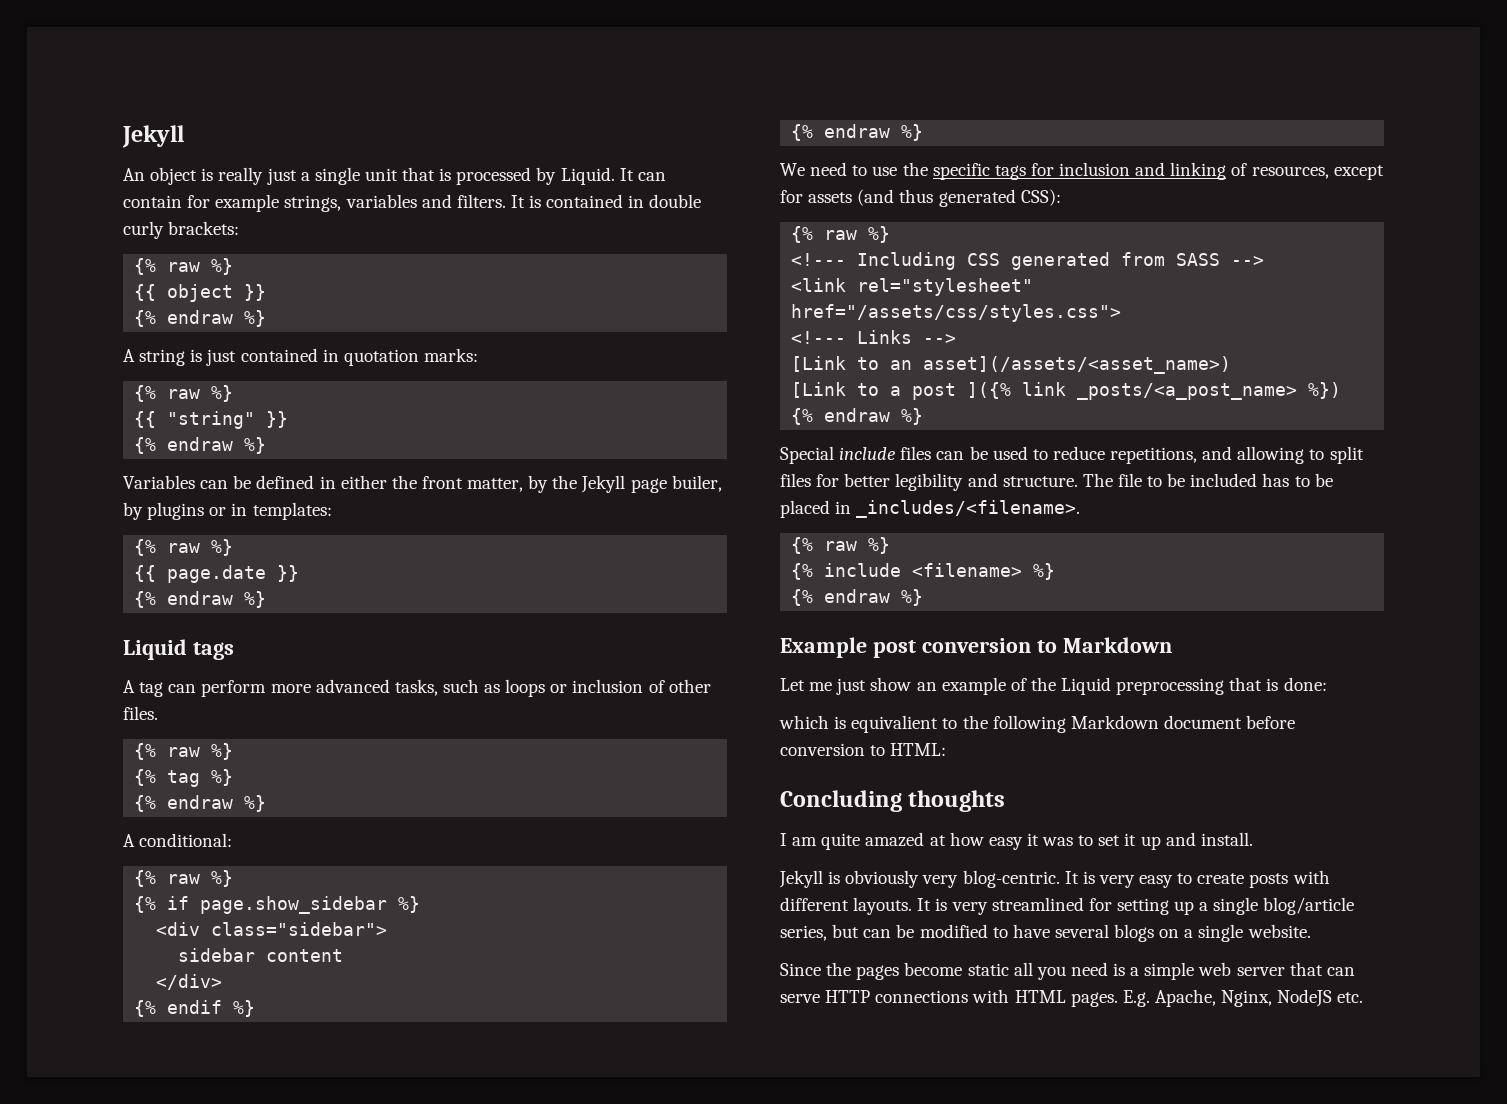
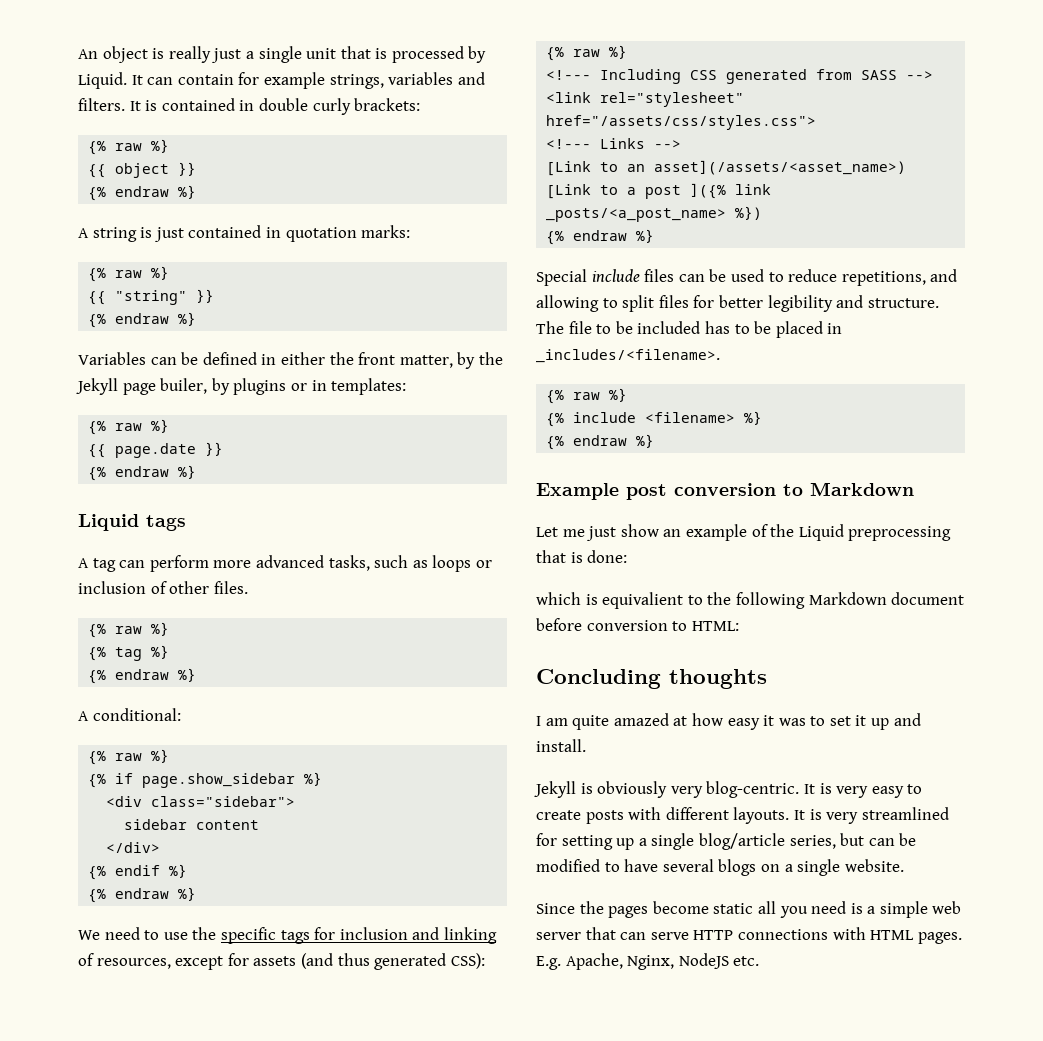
[122,125,184,148] Jekyll // -> (78, 54) none

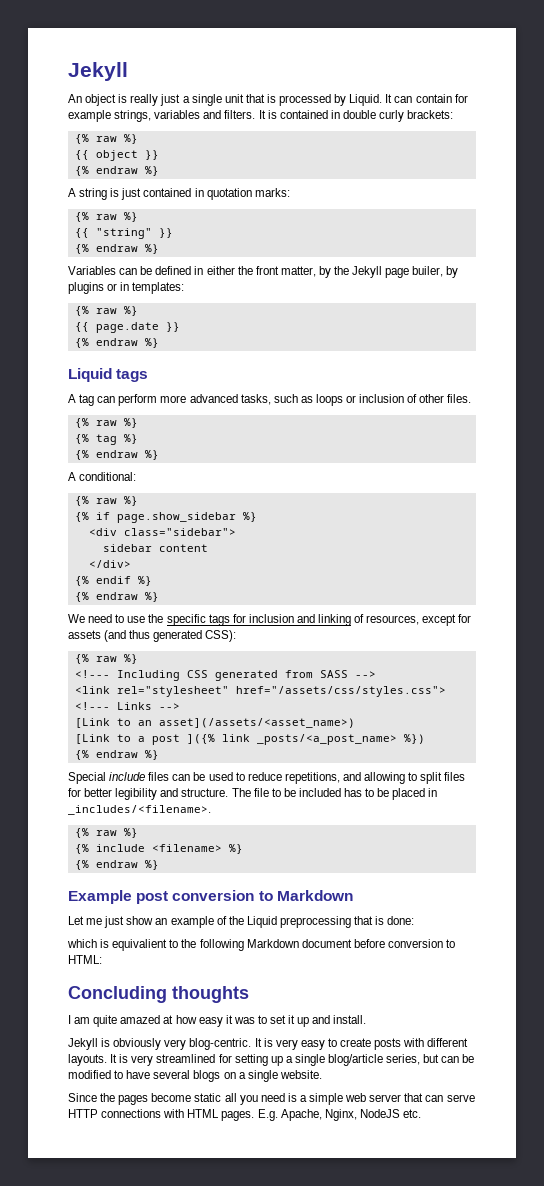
(78, 54) none -> [68,62,128,81] Jekyll //

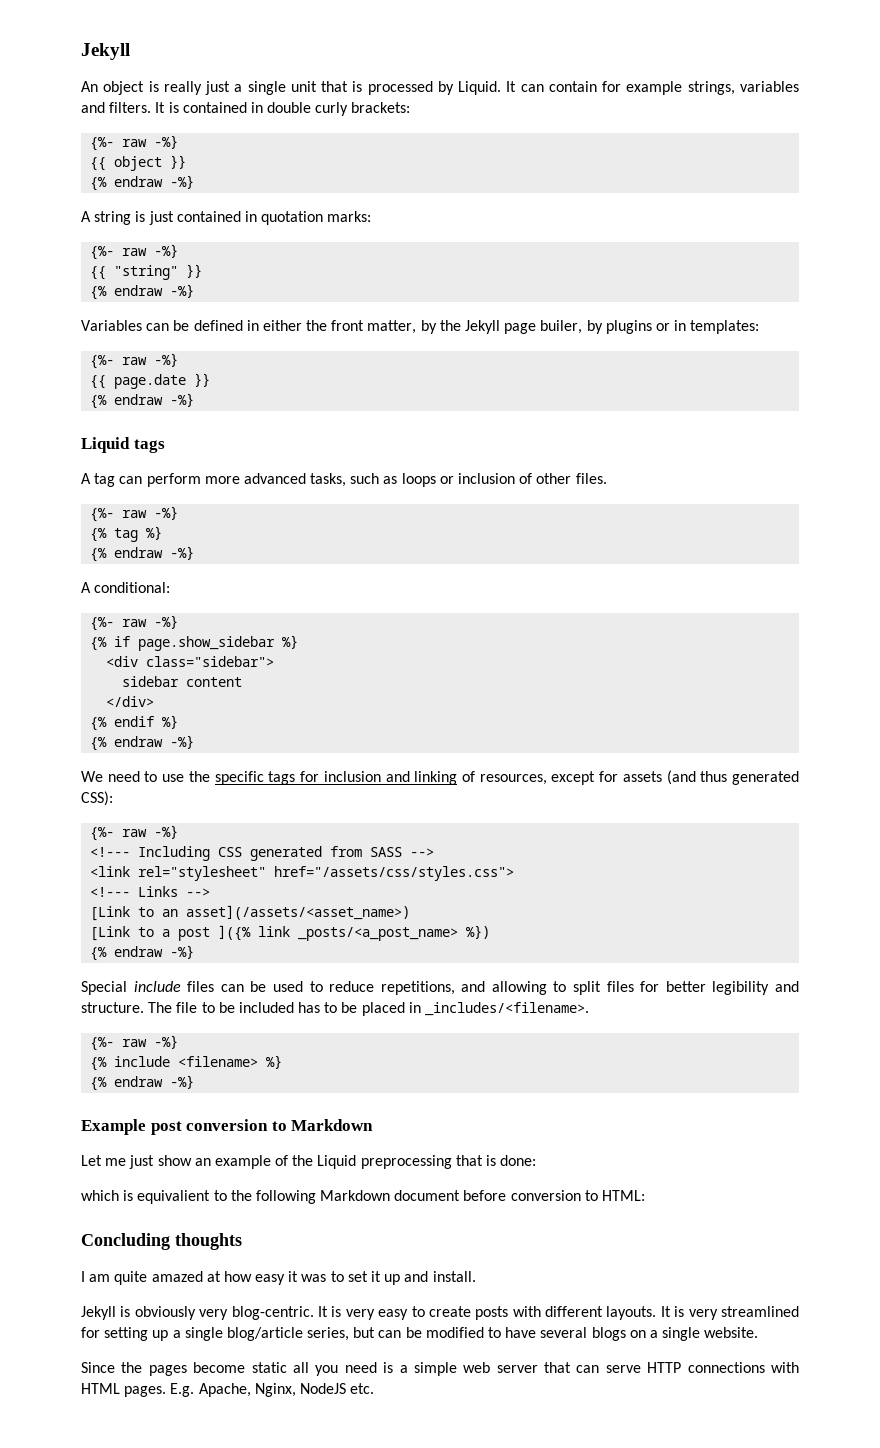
[74,134,138,144] {% raw %} -> [90,135,179,151] {%- raw -%}
[144,166,159,176] %} -> [170,175,195,189] -%}
[74,212,138,222] {% raw %} -> [90,244,179,260] {%- raw -%}
[144,244,159,254] %} -> [170,284,195,298] -%}
[74,306,138,316] {% raw %} -> [90,353,179,369] {%- raw -%}
[144,338,159,348] %} -> [170,393,195,407] -%}
[74,418,138,428] {% raw %} -> [90,506,179,522] {%- raw -%}
[144,450,159,460] %} -> [170,546,195,560] -%}
[74,496,138,506] {% raw %} -> [90,615,179,631] {%- raw -%}
[144,592,159,602] %} -> [170,735,195,749] -%}
[74,654,138,664] {% raw %} -> [90,825,179,841] {%- raw -%}
[144,750,159,760] %} -> [170,945,195,959] -%}
[74,828,138,838] {% raw %} -> [90,1035,179,1051] {%- raw -%}
[144,860,159,870] %} -> [170,1075,195,1089] -%}

